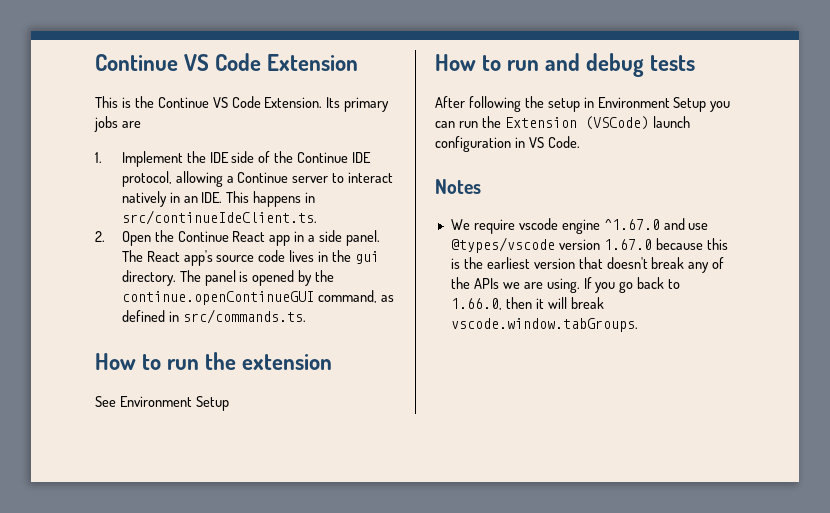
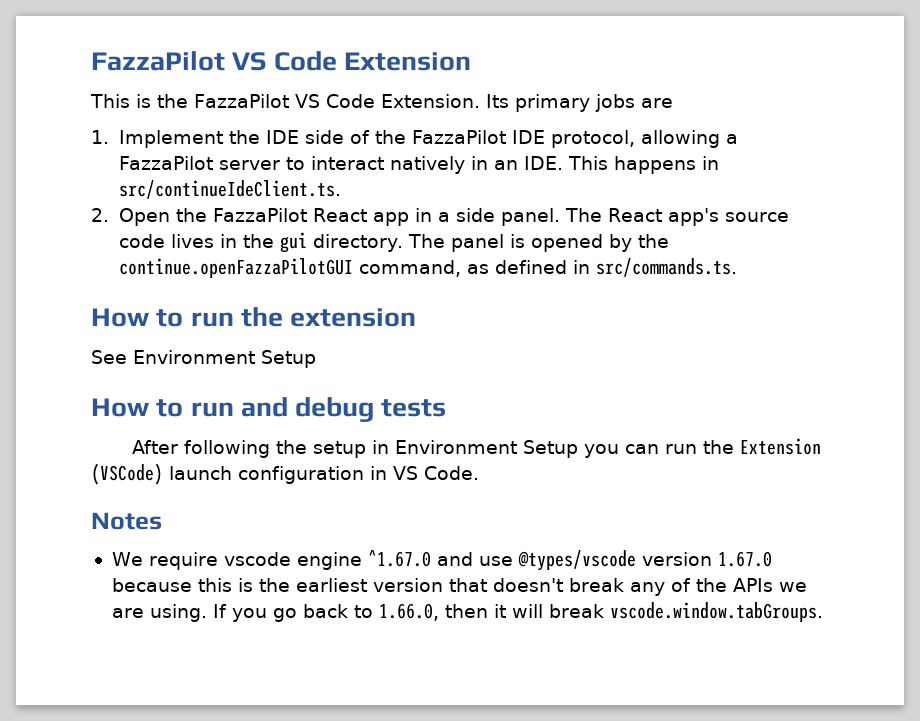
[95,54,178,71] Continue -> [91,51,225,71] FazzaPilot
[157,97,209,108] Continue -> [194,94,289,108] FazzaPilot
[297,152,349,163] Continue -> [411,130,507,144] FazzaPilot
[237,172,289,183] Continue -> [118,156,214,170] FazzaPilot
[177,231,229,242] Continue -> [212,208,308,222] FazzaPilot
[121,291,314,305] continue.openContinueGUI -> [118,258,353,278] continue.openFazzaPilotGUI

